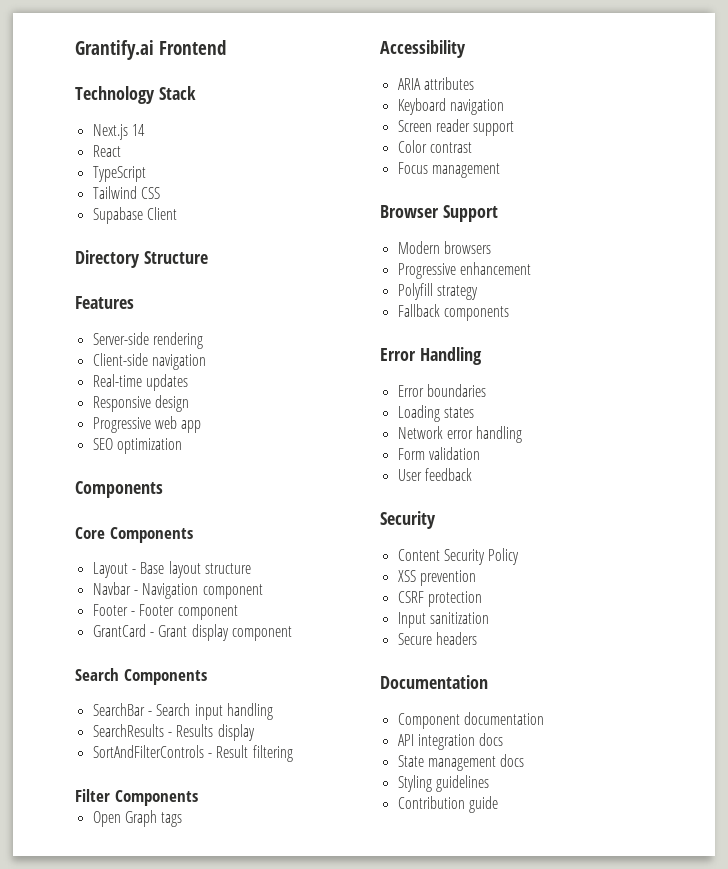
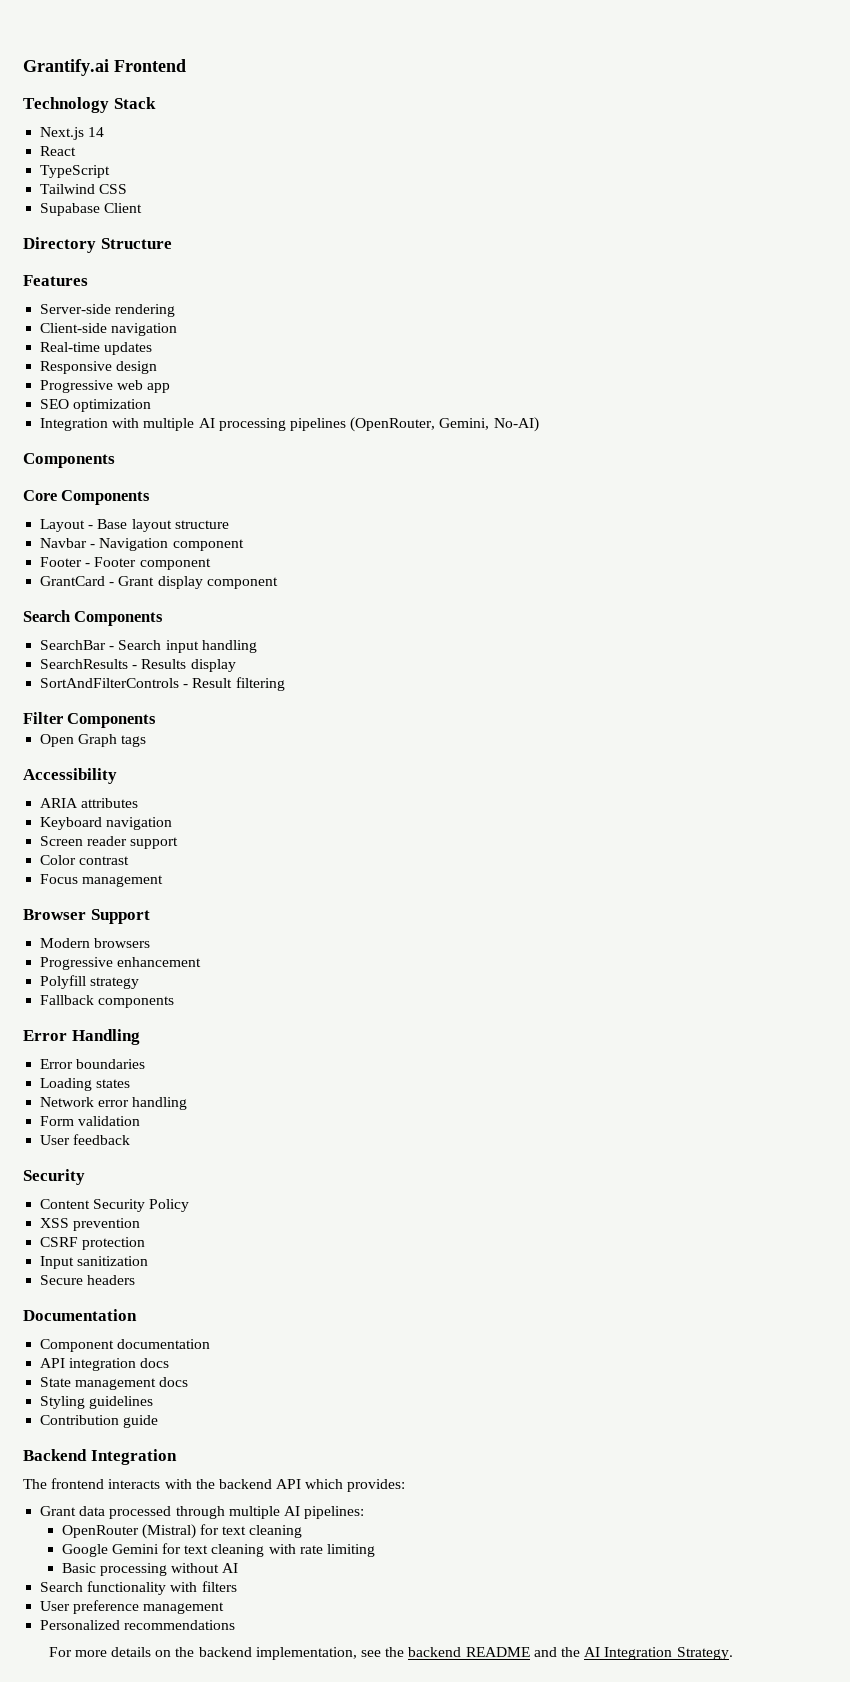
(182, 446) none -> [40,417,539,432] // Integration with multiple AI processing pipelines (OpenRouter, Gemini, No-AI)
(498, 804) none -> [23,1449,177,1465] [23,1478,406,1492] [40,1506,365,1519] [61,1524,303,1539] [61,1543,375,1557] [61,1563,239,1576] [40,1581,237,1595] [40,1600,225,1614] [40,1620,236,1630] [48,1647,733,1660] // Backend Integration // The frontend interacts with the backend API which provides: // Grant data processed through multiple AI pipelines: // OpenRouter (Mistral) for text cleaning // Google Gemini for text cleaning with rate limiting // Basic processing without AI // Search functionality with filters // User preference management // Personalized recommendations // For more details on the backend implementation, see the backend README and the AI Integration Strategy.

